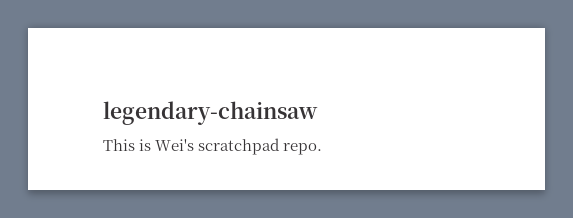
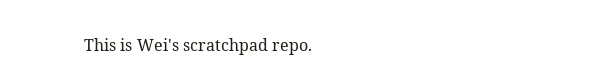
[103,101,318,125] legendary-chainsaw // -> (84, 44) none

